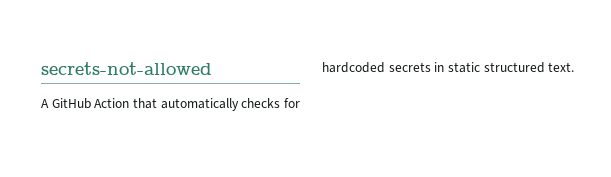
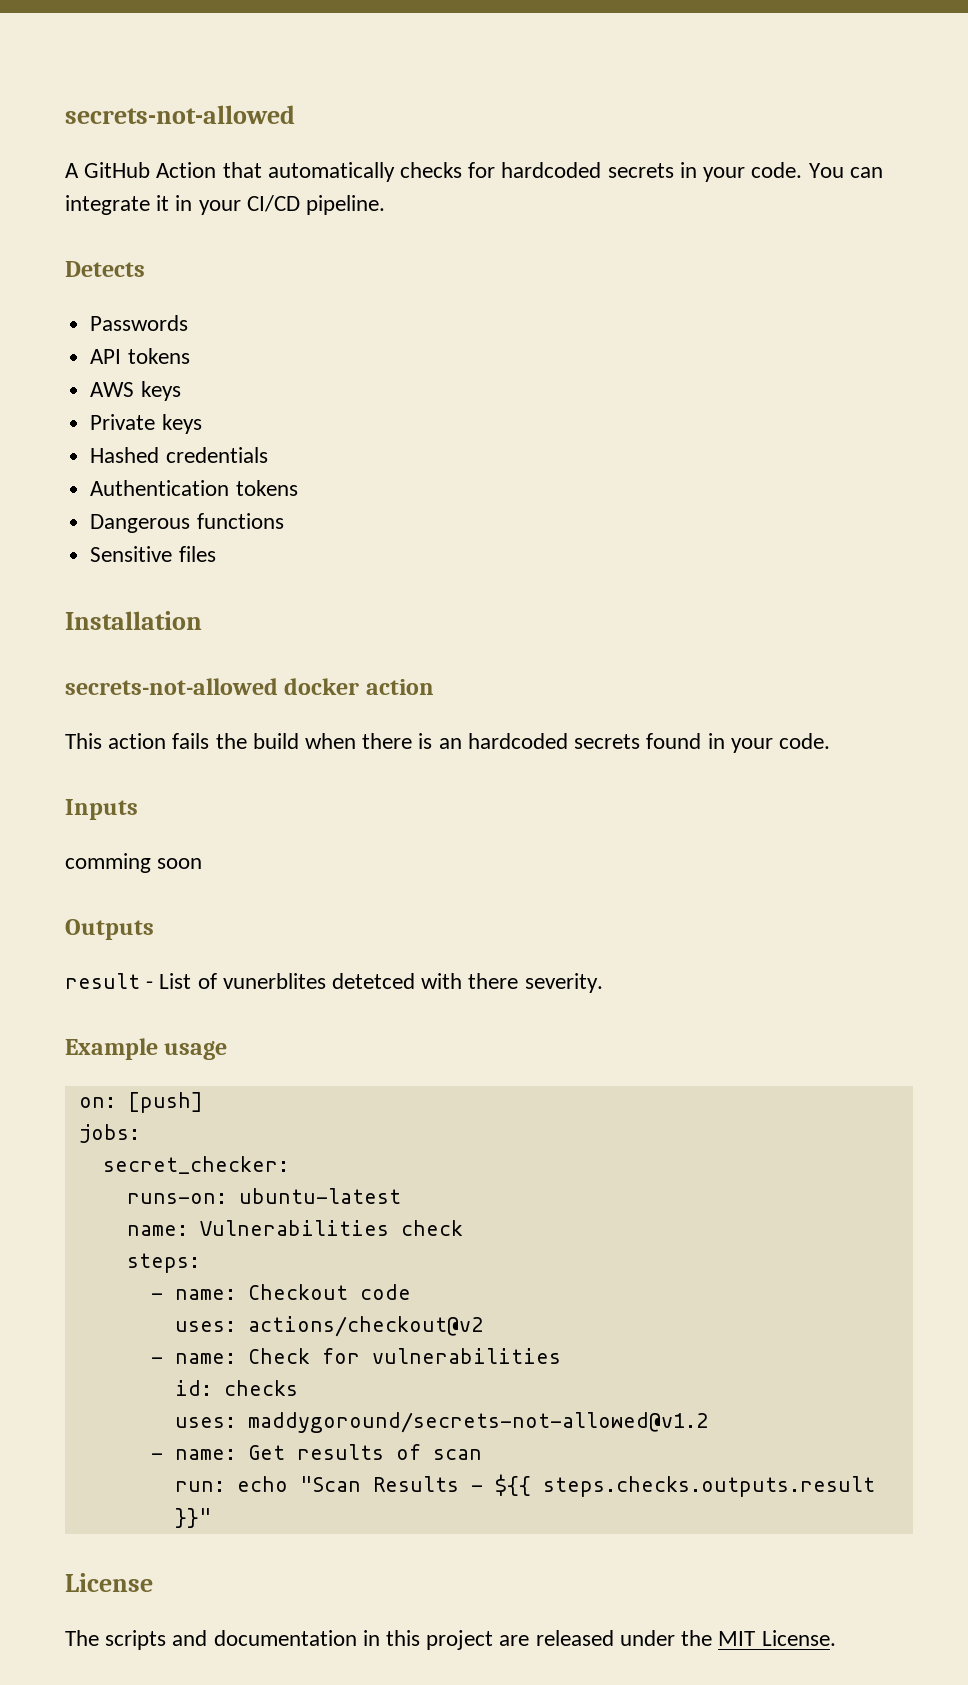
[447,62,575,73] static structured text. -> [703,162,883,182] [65,195,386,215] [65,261,145,277] [90,315,189,331] [90,348,190,364] [90,381,181,401] [90,414,202,434] [90,447,268,463] [90,480,298,496] [90,513,284,533] [90,546,216,562] [65,611,202,630] [65,678,434,695] [65,733,830,753] [65,799,138,820] [65,853,203,873] [65,919,154,940] [65,973,603,993] [65,1038,228,1060] [78,1092,203,1113] [78,1124,140,1143] [102,1156,289,1174] [126,1188,401,1204] [126,1220,463,1236] [126,1253,200,1273] [150,1284,411,1300] [174,1316,483,1337] [150,1348,561,1364] [174,1380,298,1396] [174,1412,708,1433] [150,1444,482,1460] [174,1474,875,1497] [174,1508,211,1528] [65,1573,153,1592] [65,1630,836,1650] your code. You can integrate it in your CI/CD pipeline. // Detects // Passwords // API tokens // AWS keys // Private keys // Hashed credentials // Authentication tokens // Dangerous functions // Sensitive files // Installation // secrets-not-allowed docker action // This action fails the build when there is an hardcoded secrets found in your code. // Inputs // comming soon // Outputs // result - List of vunerblites detetced with there severity. // Example usage // on: [push] // jobs: // secret_checker: // runs-on: ubuntu-latest // name: Vulnerabilities check // steps: // - name: Checkout code // uses: actions/checkout@v2 // - name: Check for vulnerabilities // id: checks // uses: maddygoround/secrets-not-allowed@v1.2 // - name: Get results of scan // run: echo "Scan Results - ${{ steps.checks.outputs.result }}" // License // The scripts and documentation in this project are released under the MIT License.

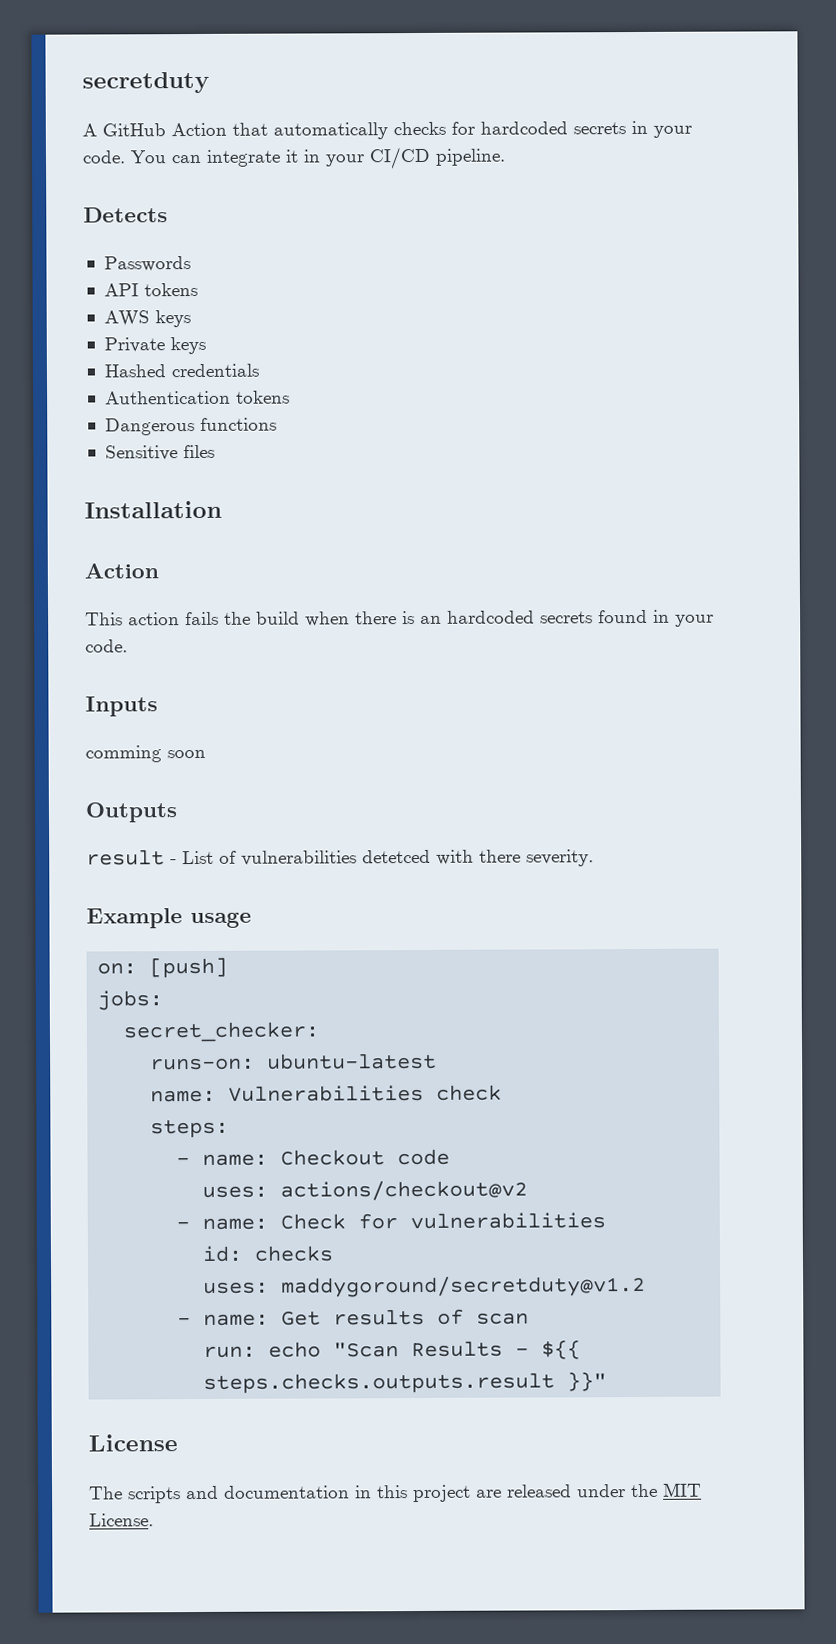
[65,105,295,124] secrets-not-allowed -> [82,71,210,94] secretduty
[65,678,434,695] secrets-not-allowed docker action -> [84,563,159,579] Action
[222,973,326,989] vunerblites -> [241,850,357,866] vulnerabilities
[247,1412,708,1433] maddygoround/secrets-not-allowed@v1.2 -> [281,1275,647,1298] maddygoround/secretduty@v1.2

